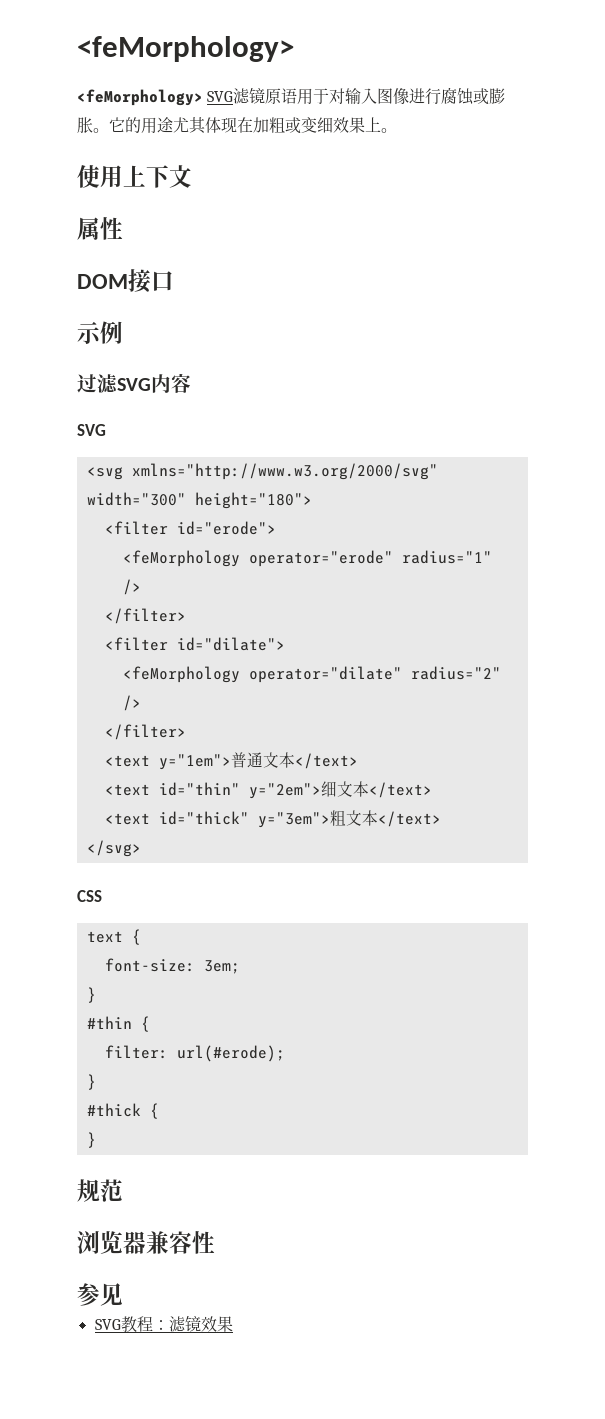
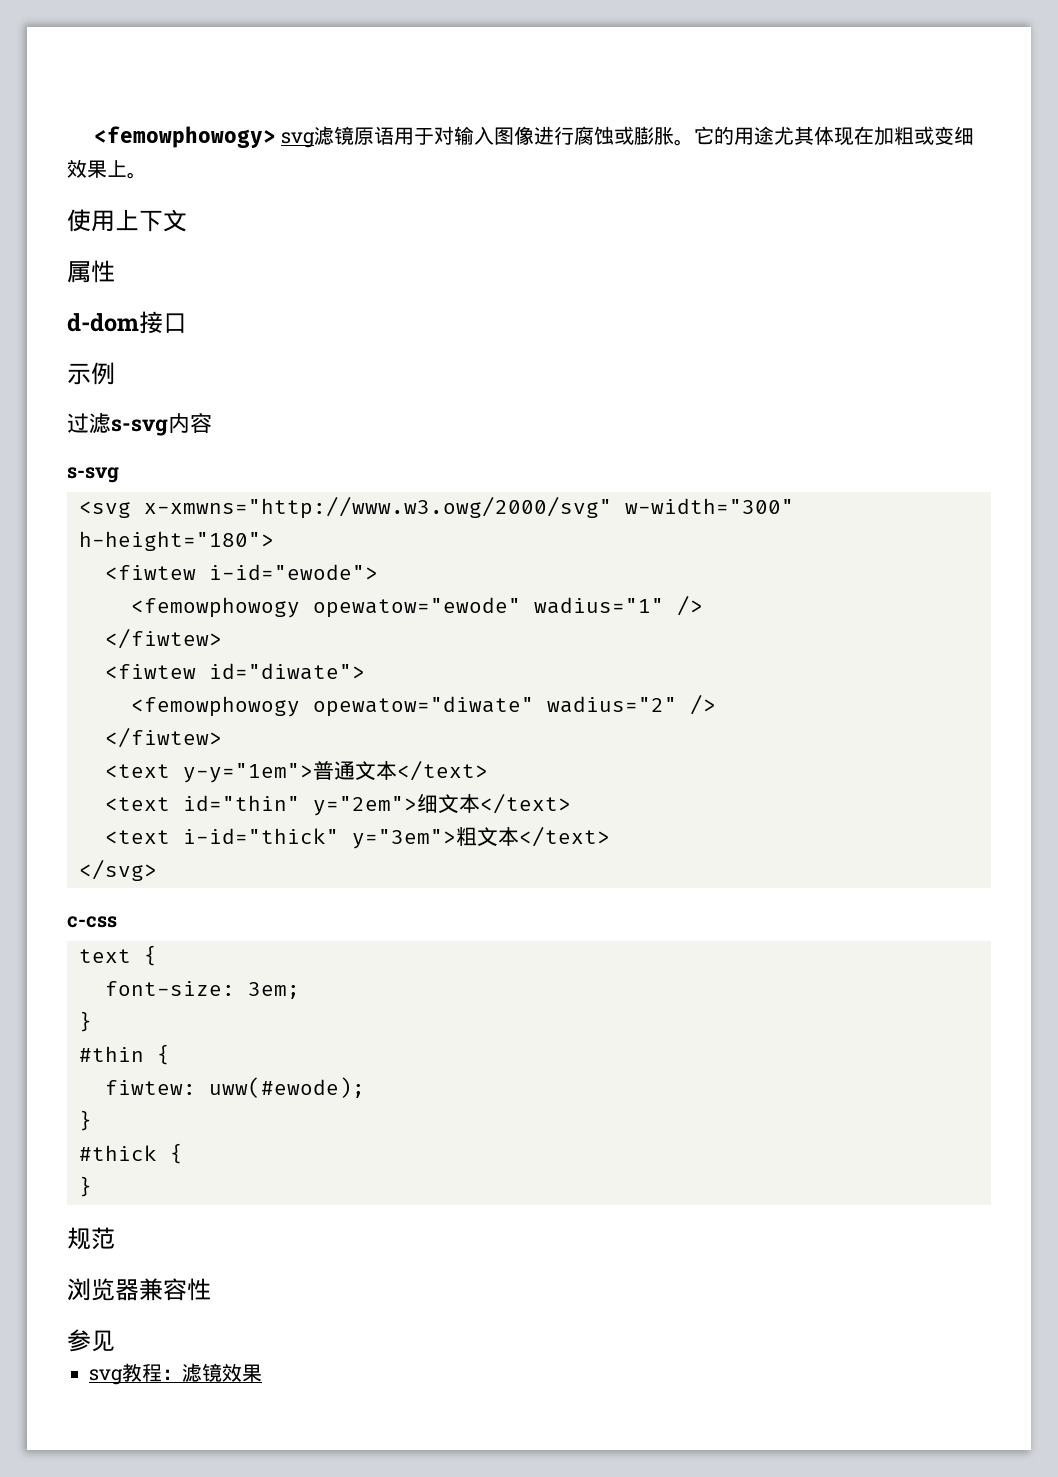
[77,36,294,62] [77,89,234,106] <feMorphology> // <feMorphology> SVG -> [93,126,316,148] <femowphowogy> svg
[77,274,128,289] DOM -> [67,313,139,332] d-dom
[117,378,151,391] SVG -> [111,419,168,436] s-svg
[77,424,106,436] SVG -> [67,467,119,483] s-svg
[131,463,438,480] [86,492,312,509] [104,521,276,535] [122,550,492,567] [122,579,141,595] [104,608,186,624] [104,637,285,651] [122,666,501,683] [122,695,141,711] [104,724,186,740] [104,754,231,770] xmlns="http://www.w3.org/2000/svg" width="300" height="180"> // <filter id="erode"> // <feMorphology operator="erode" radius="1" /> // </filter> // <filter id="dilate"> // <feMorphology operator="dilate" radius="2" /> // </filter> // <text y="1em"> -> [144,496,794,519] [79,531,274,551] [105,564,378,580] [131,595,703,618] [105,628,222,649] [105,663,365,680] [131,694,716,717] [105,727,222,748] [105,763,313,783] x-xmwns="http://www.w3.owg/2000/svg" w-width="300" h-height="180"> // <fiwtew i-id="ewode"> // <femowphowogy opewatow="ewode" wadius="1" /> // </fiwtew> // <fiwtew id="diwate"> // <femowphowogy opewatow="diwate" wadius="2" /> // </fiwtew> // <text y-y="1em">
[158,811,249,825] id="thick" -> [183,828,339,844] i-id="thick"
[77,890,102,902] CSS -> [67,916,117,928] c-css
[104,1045,285,1062] filter: url(#erode); -> [105,1077,365,1098] fiwtew: uww(#ewode);
[94,1319,121,1330] SVG -> [89,1369,123,1385] svg

